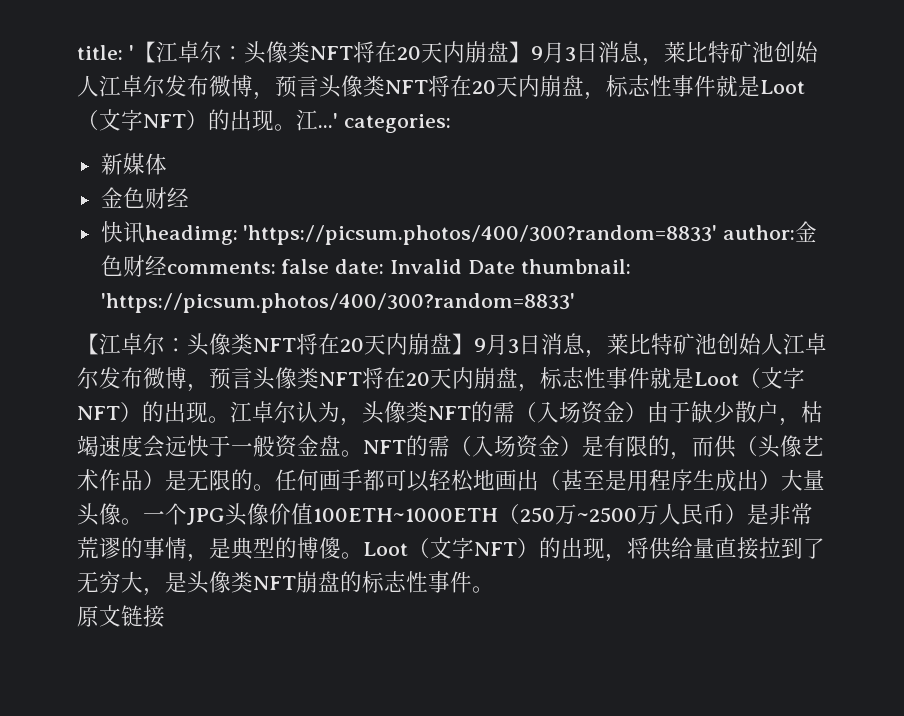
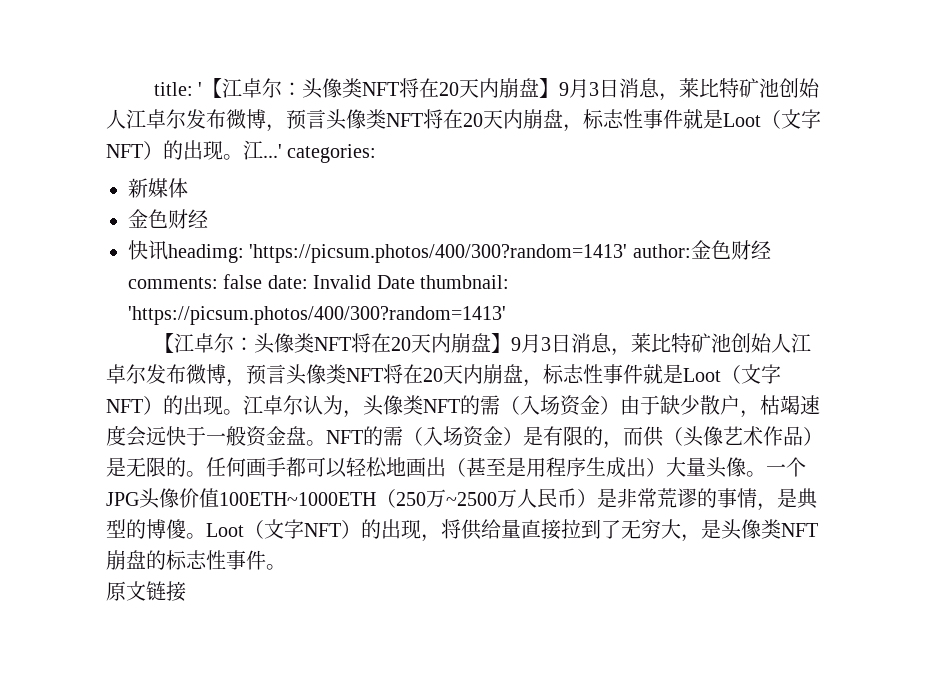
[243,225,718,245] 'https://picsum.photos/400/300?random=8833' -> [249,244,628,263] 'https://picsum.photos/400/300?random=1413'
[100,293,575,313] 'https://picsum.photos/400/300?random=8833' -> [128,306,506,325] 'https://picsum.photos/400/300?random=1413'

